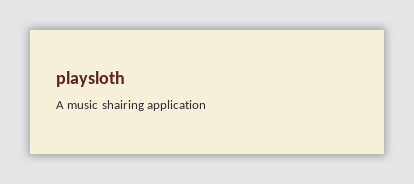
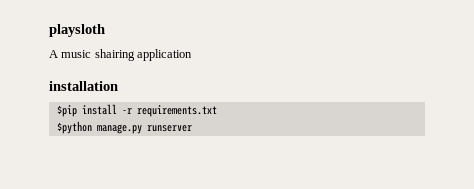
(207, 105) none -> [49,81,118,91] [56,104,217,117] [56,121,192,134] // installation // $pip install -r requirements.txt // $python manage.py runserver

